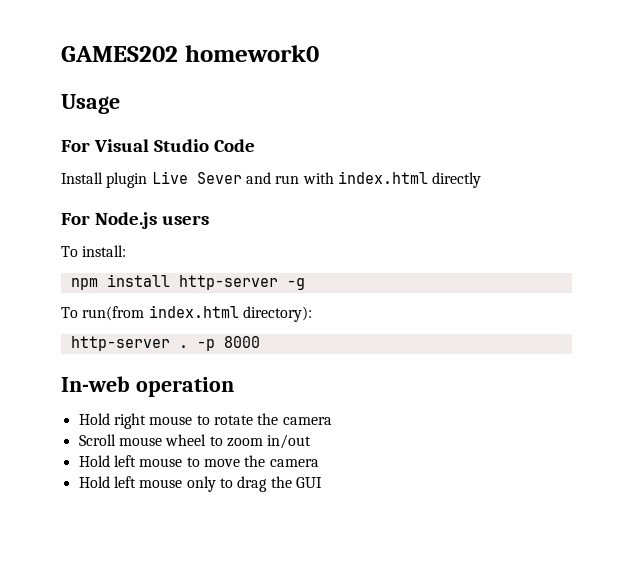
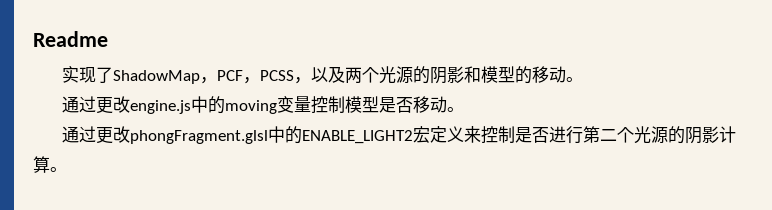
[61,45,319,62] [61,94,120,114] [61,139,255,152] [61,171,482,188] [61,212,209,229] [61,245,127,257] [70,274,305,290] [61,305,312,322] [70,336,260,351] [61,376,234,397] [78,413,332,429] [78,434,312,449] [78,455,319,467] [78,476,322,492] GAMES202 homework0 // Usage // For Visual Studio Code // Install plugin Live Sever and run with index.html directly // For Node.js users // To install: // npm install http-server -g // To run(from index.html directory): // http-server . -p 8000 // In-web operation // Hold right mouse to rotate the camera // Scroll mouse wheel to zoom in/out // Hold left mouse to move the camera // Hold left mouse only to drag the GUI -> [33,31,108,47] [62,66,584,84] [62,96,465,114] [62,126,737,144] [33,156,67,173] Readme // 实现了ShadowMap，PCF，PCSS，以及两个光源的阴影和模型的移动。 // 通过更改engine.js中的moving变量控制模型是否移动。 // 通过更改phongFragment.glsl中的ENABLE_LIGHT2宏定义来控制是否进行第二个光源的阴影计算。

